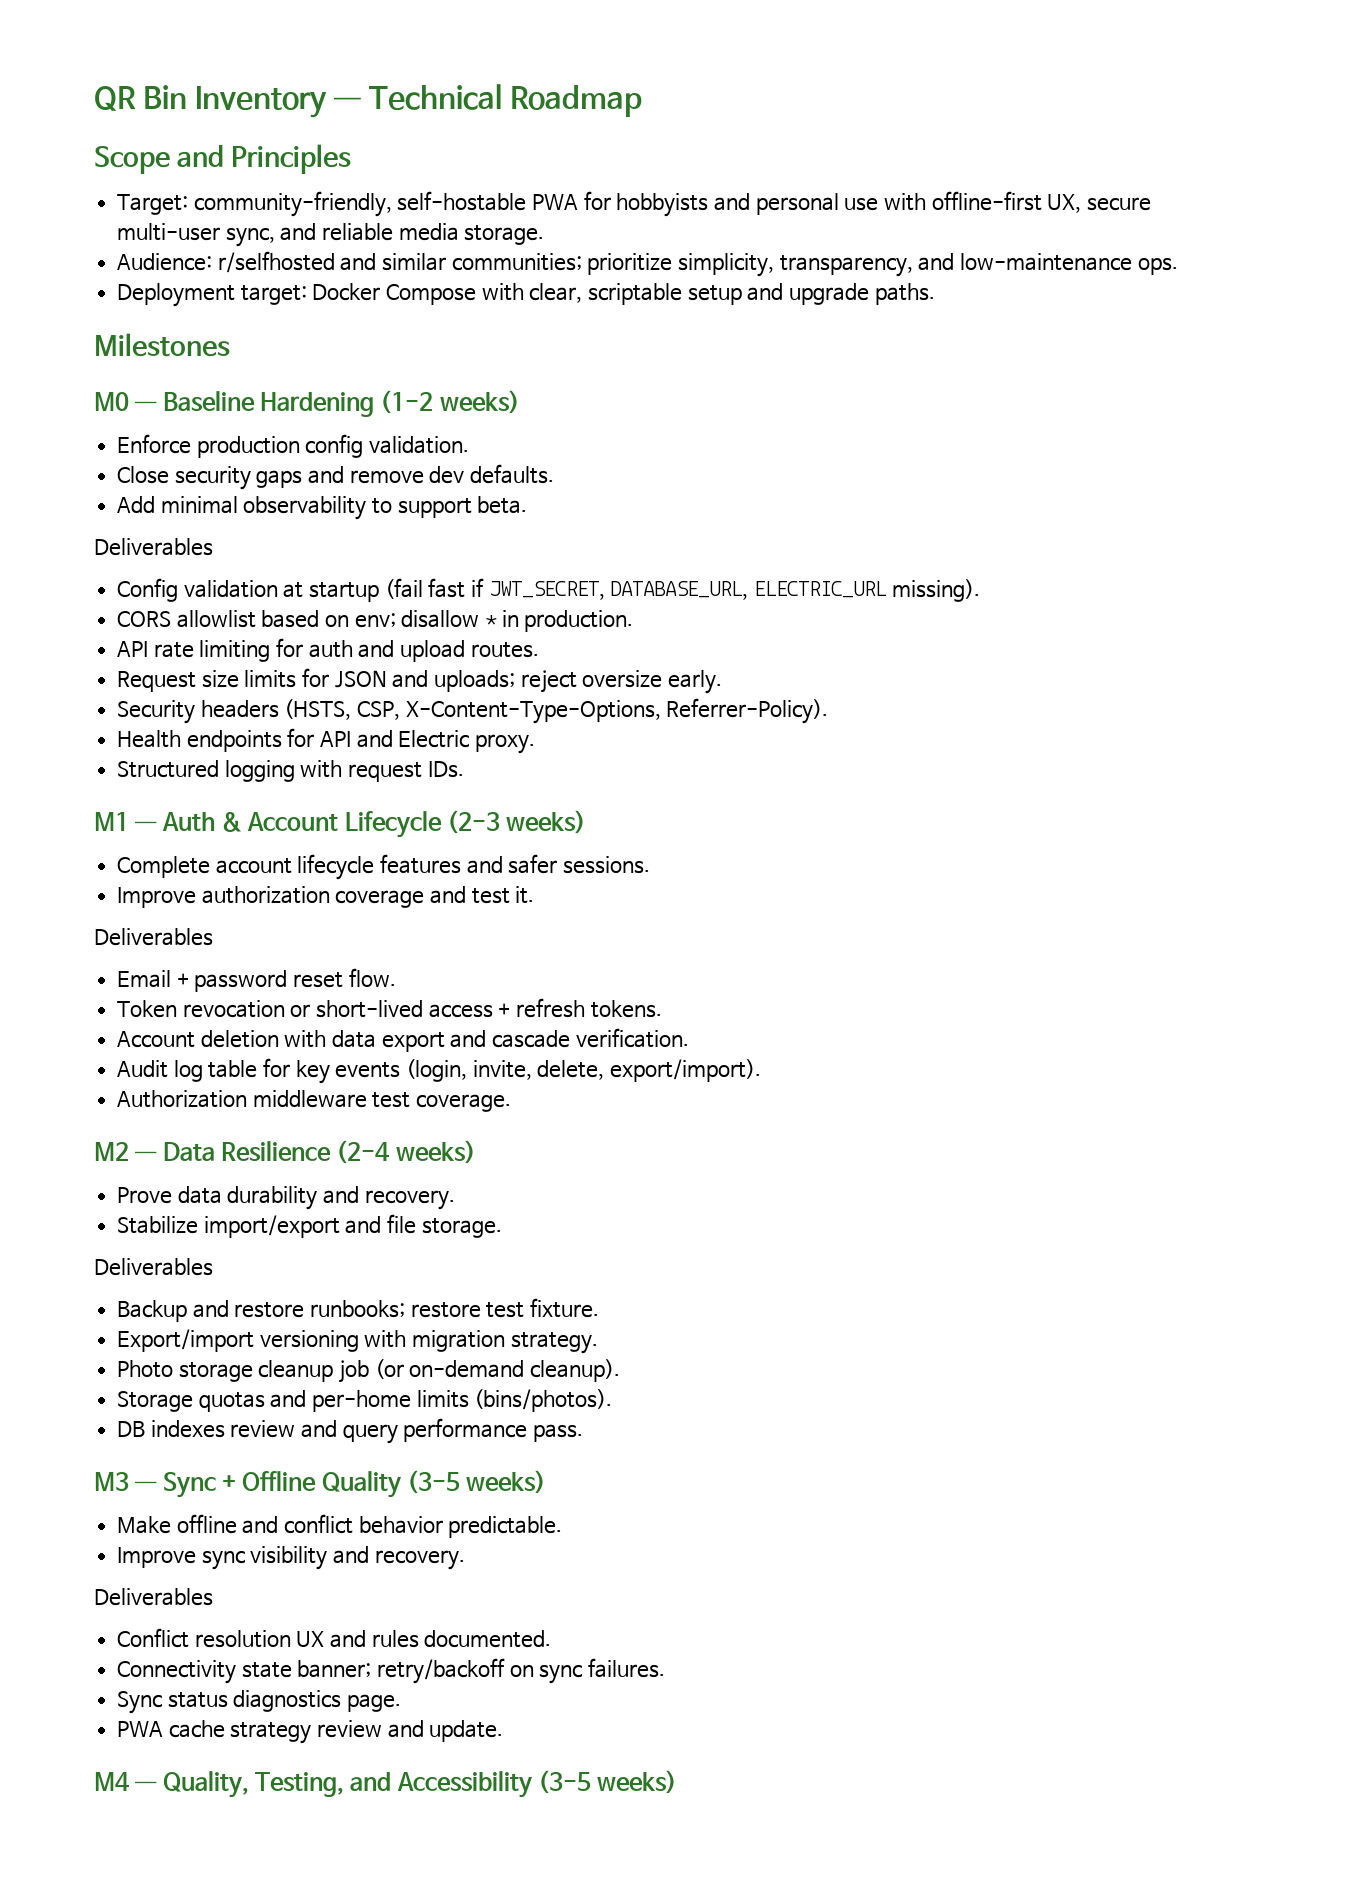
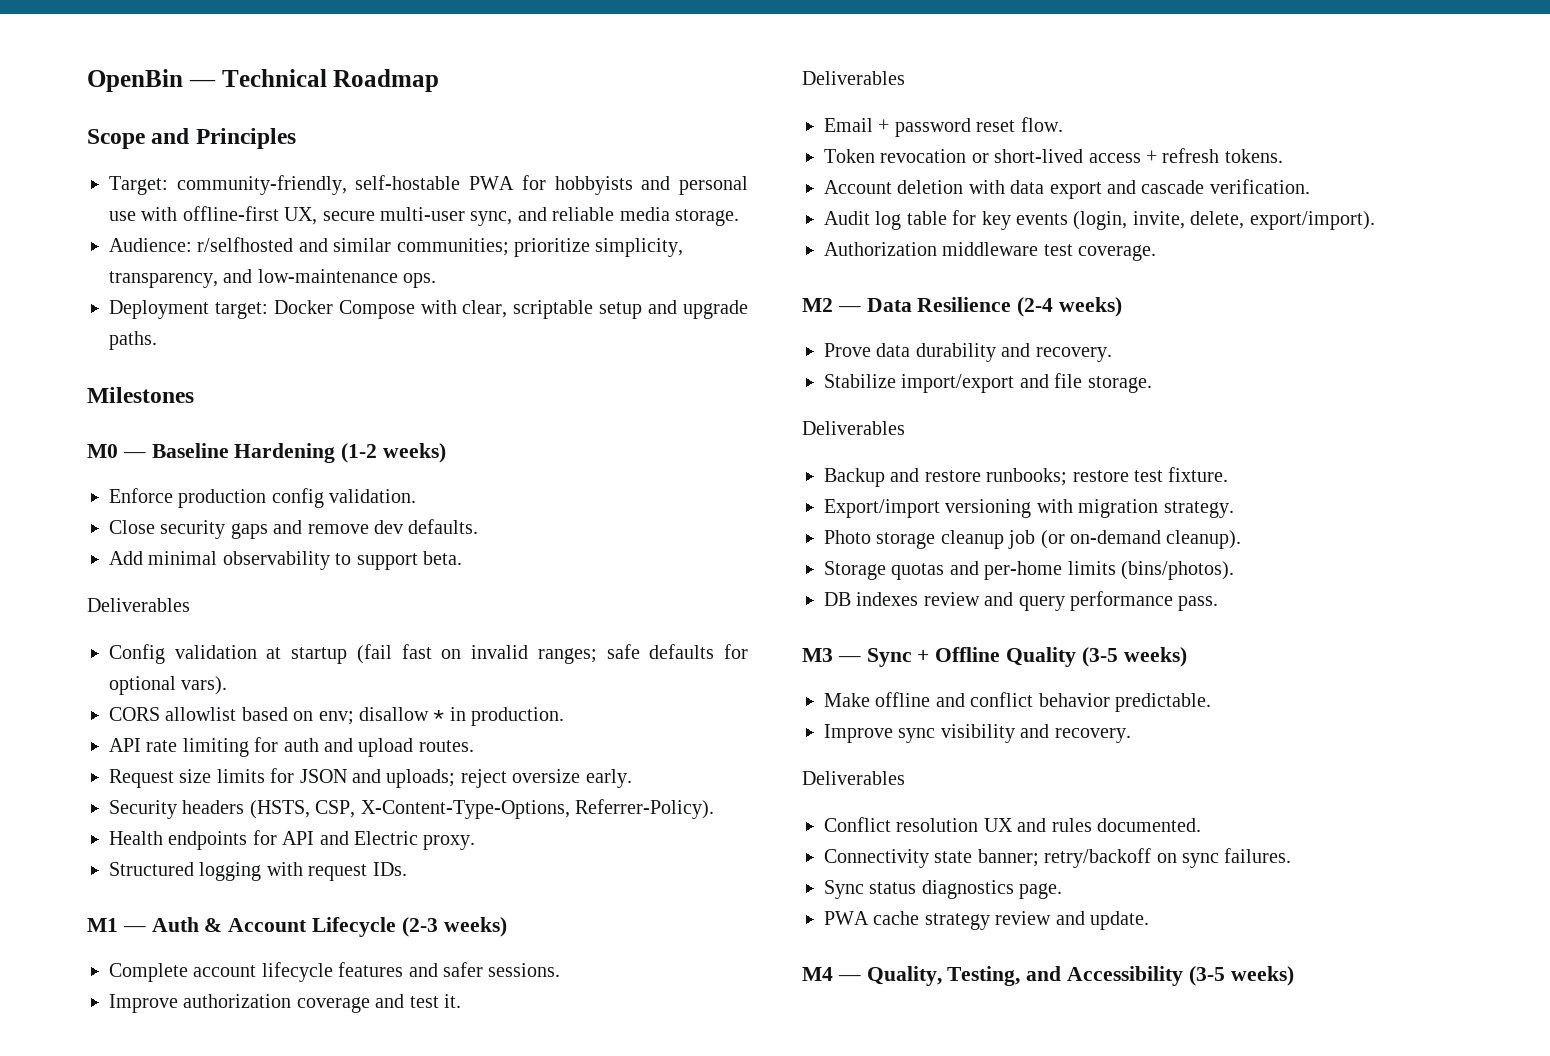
[94,85,327,118] QR Bin Inventory -> [87,69,183,92] OpenBin
[471,578,980,602] if JWT_SECRET, DATABASE_URL, ELECTRIC_URL missing). -> [441,644,749,664] [109,676,228,695] on invalid ranges; safe defaults for optional vars).

